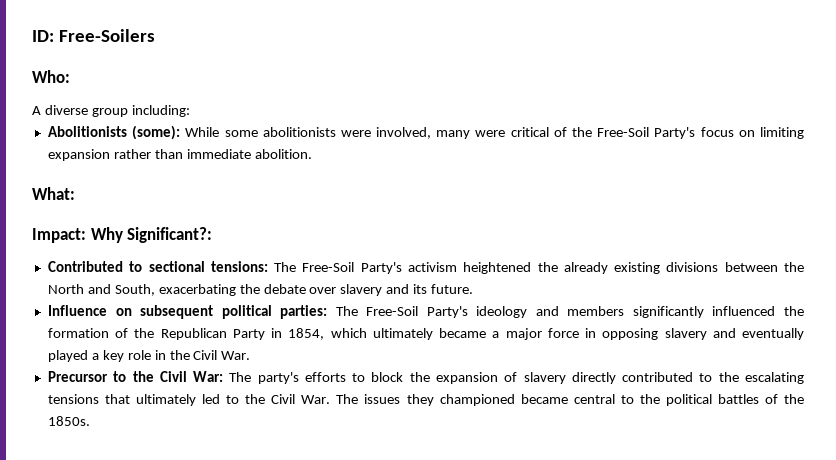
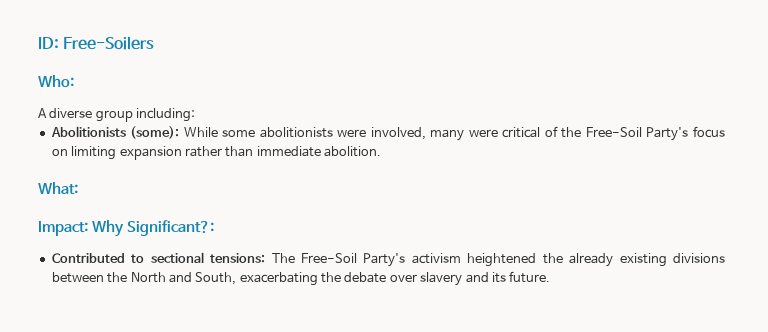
[47,305,804,319] [47,328,805,340] [47,350,251,362] [47,371,805,384] [47,394,804,406] [47,416,90,426] // Influence on subsequent political parties: The Free-Soil Party's ideology and members significantly influenced the formation of the Republican Party in 1854, which ultimately became a major force in opposing slavery and eventually played a key role in the Civil War. // Precursor to the Civil War: The party's efforts to block the expansion of slavery directly contributed to the escalating tensions that ultimately led to the Civil War. The issues they championed became central to the political battles of the 1850s. -> (551, 277) none

